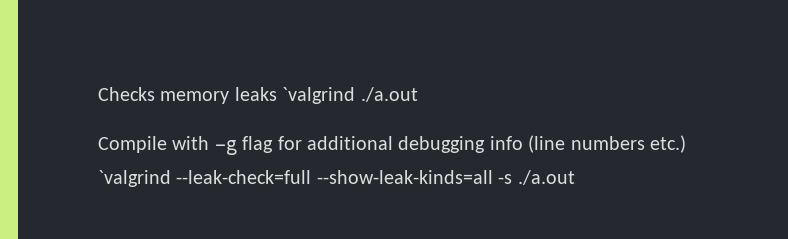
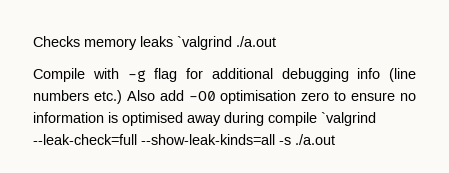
(686, 144) none -> [126,90,417,104] [33,112,317,126] Also add -O0 optimisation zero to ensure no information is optimised away during compile

